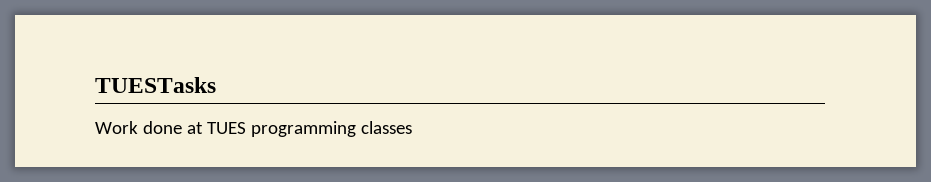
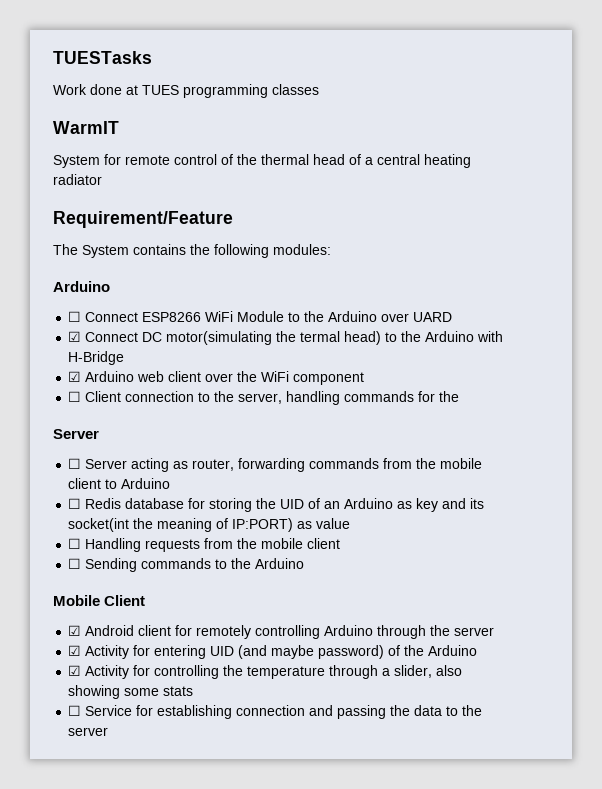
(412, 127) none -> [53,121,119,134] [53,154,471,168] [53,174,102,185] [53,211,233,228] [53,244,331,258] [53,281,110,292] [68,311,453,322] [68,331,504,345] [68,351,125,365] [68,371,365,385] [68,391,460,405] [53,429,99,439] [68,458,483,472] [68,478,171,489] [68,498,485,512] [68,518,351,532] [68,538,341,552] [68,558,305,572] [53,595,146,606] [68,625,495,639] [68,645,478,659] [68,665,463,679] [68,685,194,699] [68,705,483,719] [68,727,109,736] // WarmIT // System for remote control of the thermal head of a central heating radiator // Requirement/Feature // The System contains the following modules: // Arduino // ☐ Connect ESP8266 WiFi Module to the Arduino over UARD // ☑ Connect DC motor(simulating the termal head) to the Arduino with H-Bridge // ☑ Arduino web client over the WiFi component // ☐ Client connection to the server, handling commands for the // Server // ☐ Server acting as router, forwarding commands from the mobile client to Arduino // ☐ Redis database for storing the UID of an Arduino as key and its socket(int the meaning of IP:PORT) as value // ☐ Handling requests from the mobile client // ☐ Sending commands to the Arduino // Mobile Client // ☑ Android client for remotely controlling Arduino through the server // ☑ Activity for entering UID (and maybe password) of the Arduino // ☑ Activity for controlling the temperature through a slider, also showing some stats // ☐ Service for establishing connection and passing the data to the server

